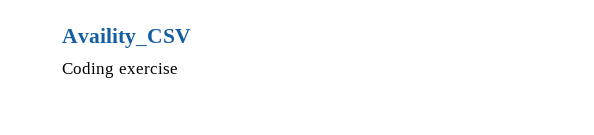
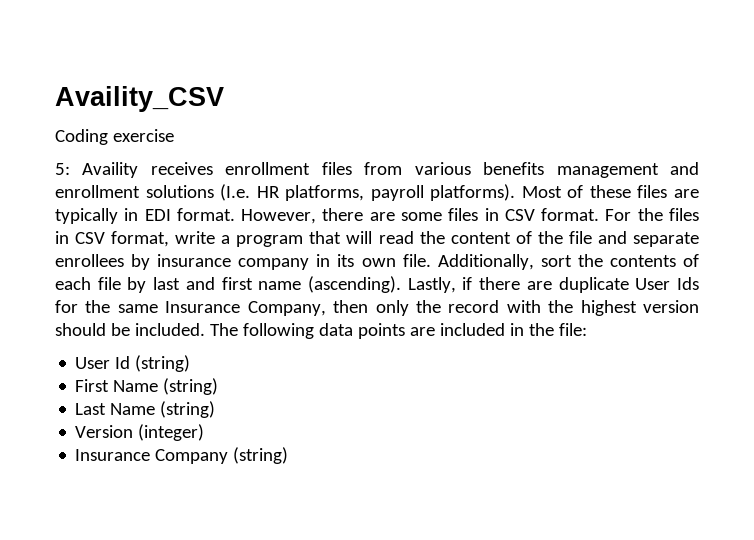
(178, 68) none -> [55,162,700,178] [55,184,699,201] [55,208,700,224] [55,231,700,247] [55,254,699,270] [55,276,699,293] [55,300,699,316] [55,323,587,339] [75,355,191,372] [75,378,219,395] [75,401,216,418] [75,424,205,441] [75,447,289,464] // 5: Availity receives enrollment files from various benefits management and enrollment solutions (I.e. HR platforms, payroll platforms). Most of these files are typically in EDI format. However, there are some files in CSV format. For the files in CSV format, write a program that will read the content of the file and separate enrollees by insurance company in its own file. Additionally, sort the contents of each file by last and first name (ascending). Lastly, if there are duplicate User Ids for the same Insurance Company, then only the record with the highest version should be included. The following data points are included in the file: // User Id (string) // First Name (string) // Last Name (string) // Version (integer) // Insurance Company (string)

